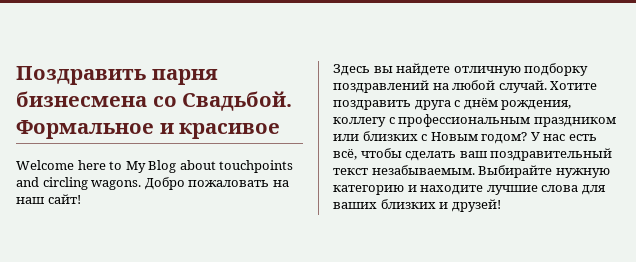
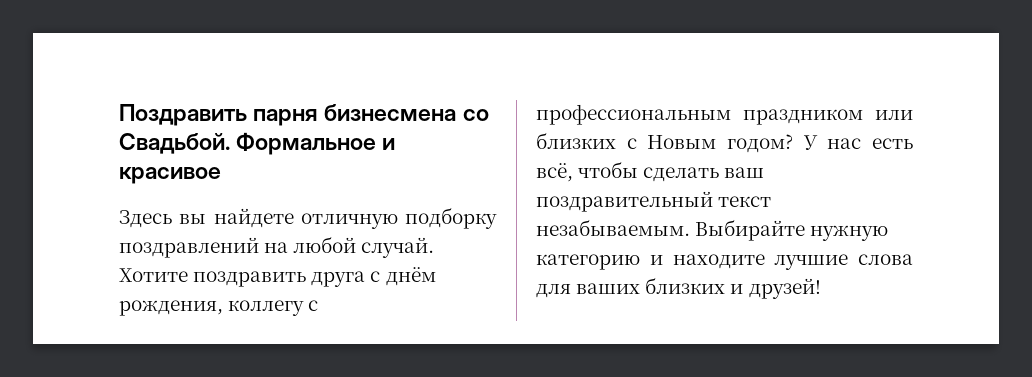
[16,160,294,173] [16,177,289,190] [16,194,81,204] // Welcome here to My Blog about touchpoints and circling wagons. Добро пожаловать на наш сайт! -> (221, 175) none

